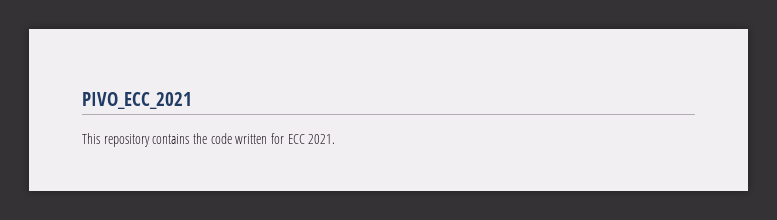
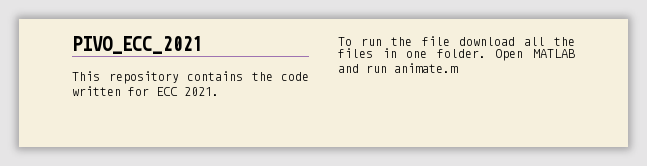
(336, 139) none -> [338,36,575,46] [338,48,575,61] [338,63,458,73] // To run the file download all the files in one folder. Open MATLAB and run animate.m

